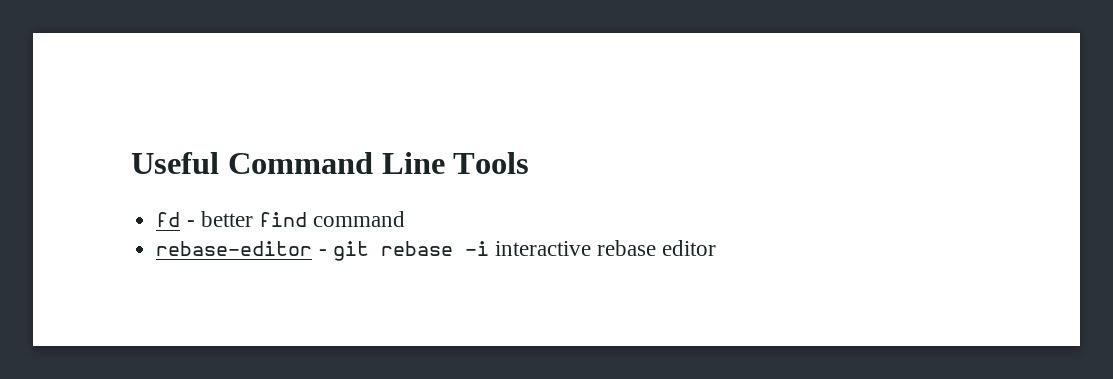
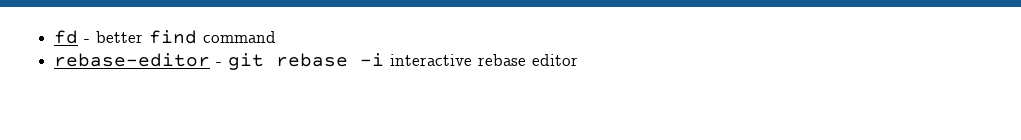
[131,152,530,174] Useful Command Line Tools // -> (54, 37) none

